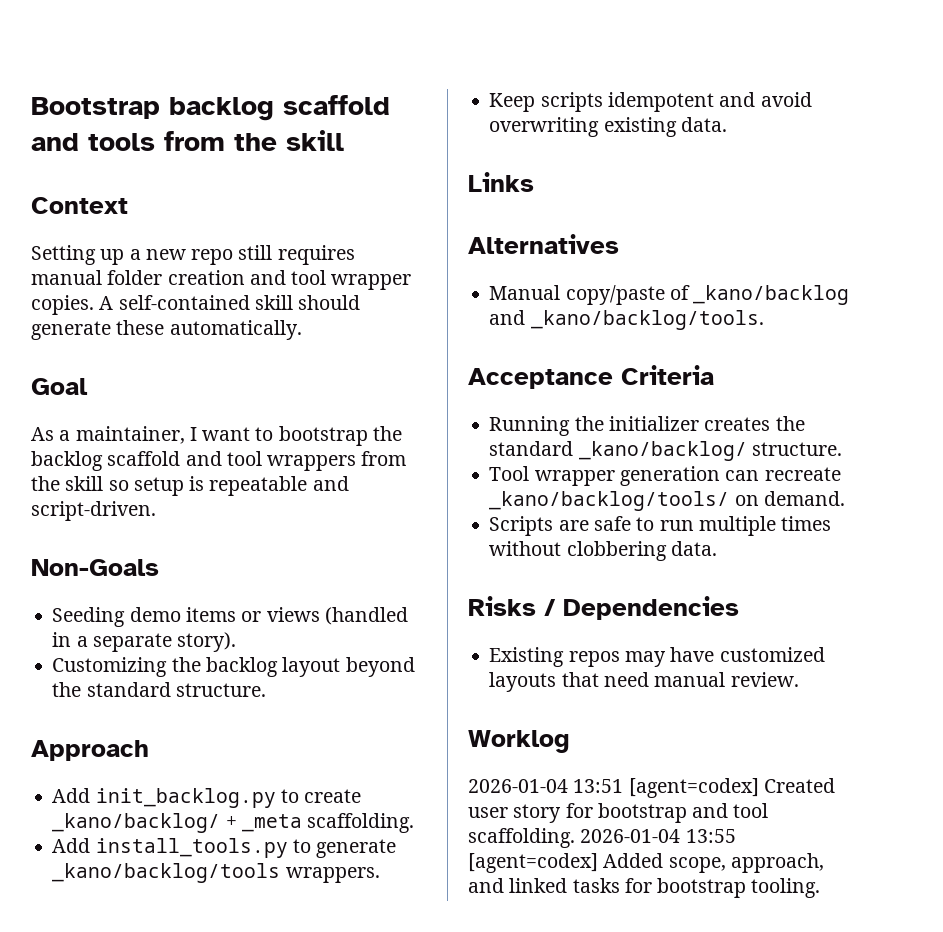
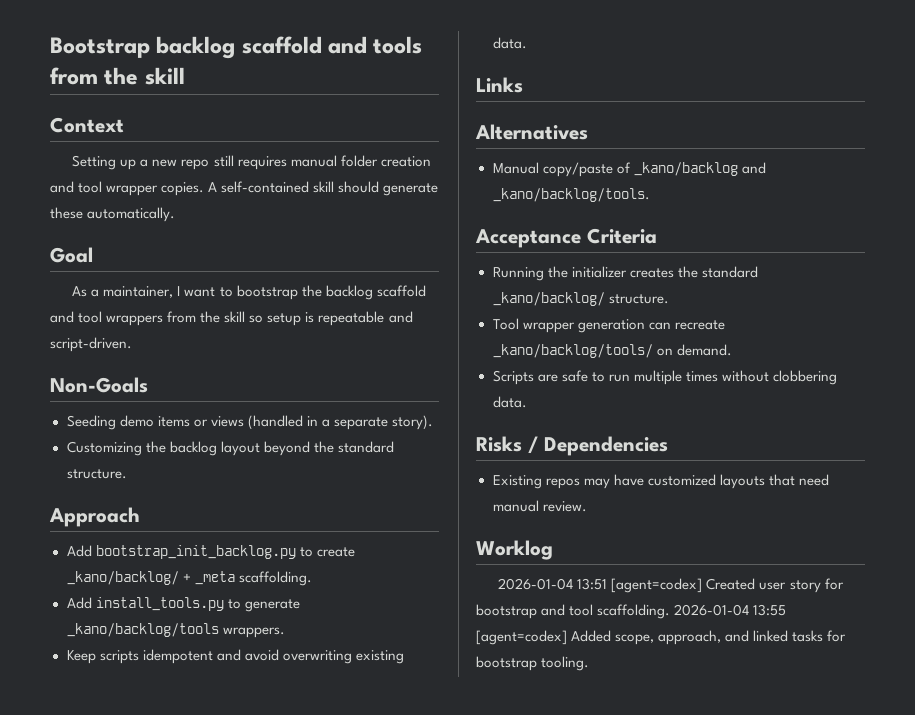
[95,788,276,808] init_backlog.py -> [95,545,296,559] bootstrap_init_backlog.py

